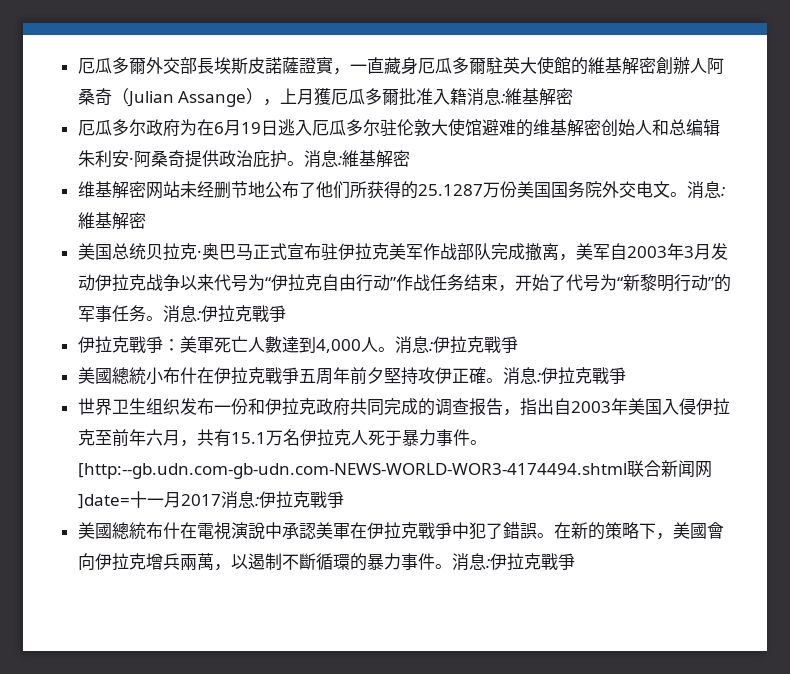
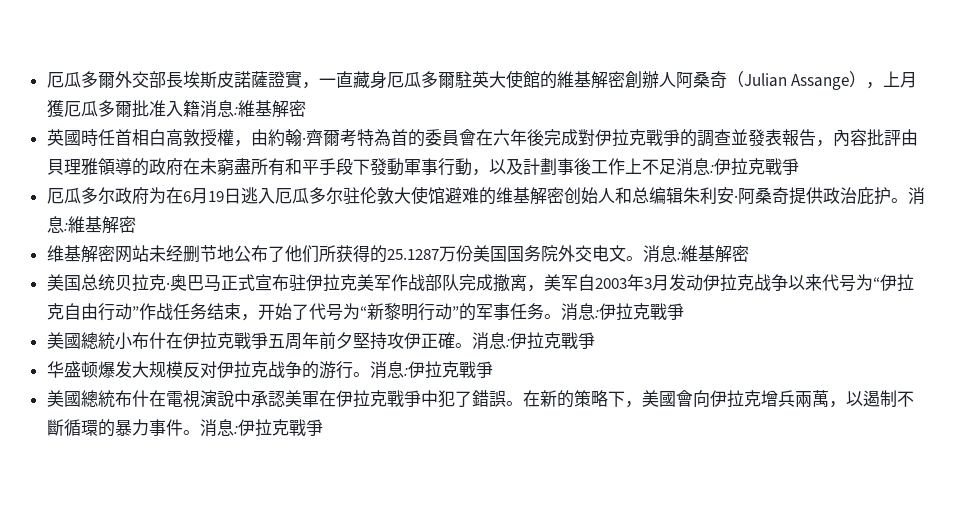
(574, 96) none -> [46,129,918,147] [46,158,799,176] // 英國時任首相白高敦授權，由約翰·齊爾考特為首的委員會在六年後完成對伊拉克戰爭的調查並發表報告，內容批評由貝理雅領導的政府在未窮盡所有和平手段下發動軍事行動，以及計劃事後工作上不足消息:伊拉克戰爭
[77,336,518,354] // 伊拉克戰爭：美軍死亡人數達到4,000人。消息:伊拉克戰爭 -> (684, 311) none
[77,398,730,416] [77,429,487,447] [77,460,712,479] [77,491,221,509] 世界卫生组织发布一份和伊拉克政府共同完成的调查报告，指出自2003年美国入侵伊拉克至前年六月，共有15.1万名伊拉克人死于暴力事件。[http:--gb.udn.com-gb-udn.com-NEWS-WORLD-WOR3-4174494.shtml联合新闻网]date=十一月2017 -> [46,361,370,379] 华盛顿爆发大规模反对伊拉克战争的游行。

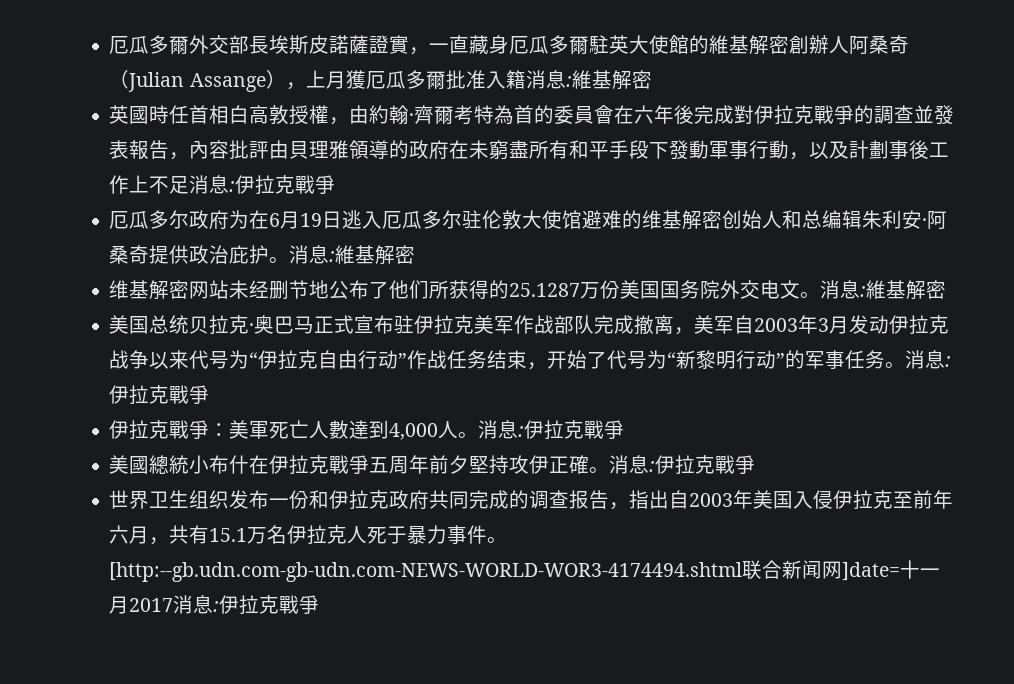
(684, 311) none -> [109,420,625,440] // 伊拉克戰爭：美軍死亡人數達到4,000人。消息:伊拉克戰爭
[46,361,493,379] [46,390,914,408] [46,419,323,437] 华盛顿爆发大规模反对伊拉克战争的游行。消息:伊拉克戰爭 // 美國總統布什在電視演說中承認美軍在伊拉克戰爭中犯了錯誤。在新的策略下，美國會向伊拉克增兵兩萬，以遏制不斷循環的暴力事件。消息:伊拉克戰爭 -> [109,490,954,510] [109,525,508,545] [109,560,941,582] [109,595,320,615] 世界卫生组织发布一份和伊拉克政府共同完成的调查报告，指出自2003年美国入侵伊拉克至前年六月，共有15.1万名伊拉克人死于暴力事件。[http:--gb.udn.com-gb-udn.com-NEWS-WORLD-WOR3-4174494.shtml联合新闻网]date=十一月2017消息:伊拉克戰爭

